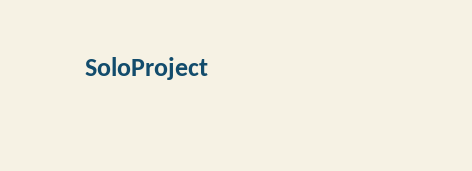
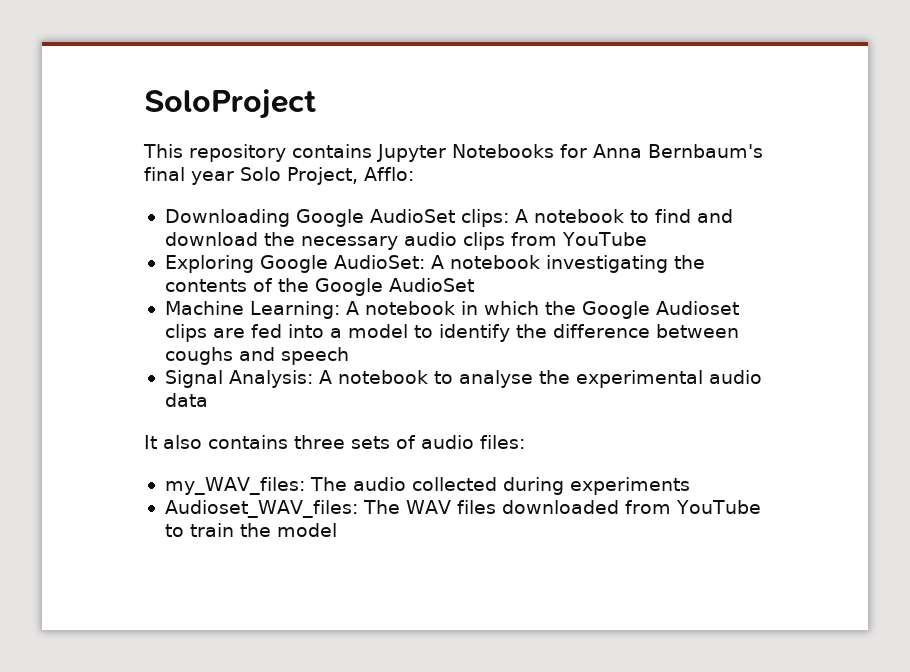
(208, 68) none -> [143,144,763,162] [144,167,414,185] [164,209,733,227] [164,232,647,250] [164,255,705,273] [164,278,474,296] [164,301,739,319] [164,324,739,342] [164,347,349,365] [164,370,762,388] [164,393,208,407] [144,435,525,449] [164,477,690,495] [164,500,761,518] [164,523,337,537] // This repository contains Jupyter Notebooks for Anna Bernbaum's final year Solo Project, Afflo: // Downloading Google AudioSet clips: A notebook to find and download the necessary audio clips from YouTube // Exploring Google AudioSet: A notebook investigating the contents of the Google AudioSet // Machine Learning: A notebook in which the Google Audioset clips are fed into a model to identify the difference between coughs and speech // Signal Analysis: A notebook to analyse the experimental audio data // It also contains three sets of audio files: // my_WAV_files: The audio collected during experiments // Audioset_WAV_files: The WAV files downloaded from YouTube to train the model

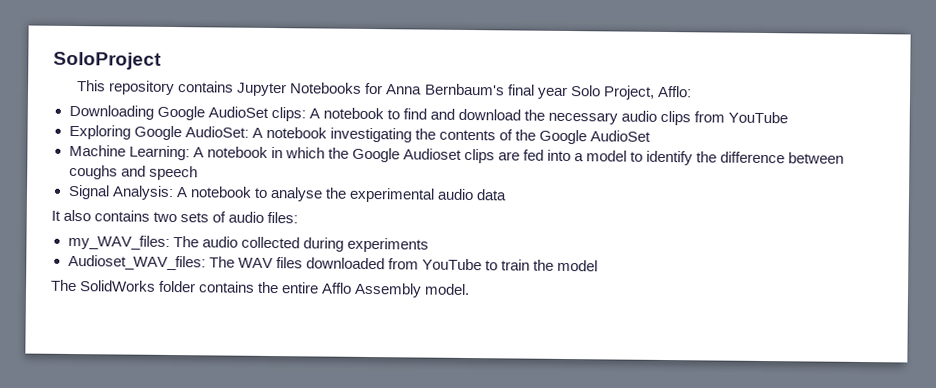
[294,435,345,449] three -> [153,211,178,223] two
(337, 530) none -> [50,279,471,298] // The SolidWorks folder contains the entire Afflo Assembly model.

